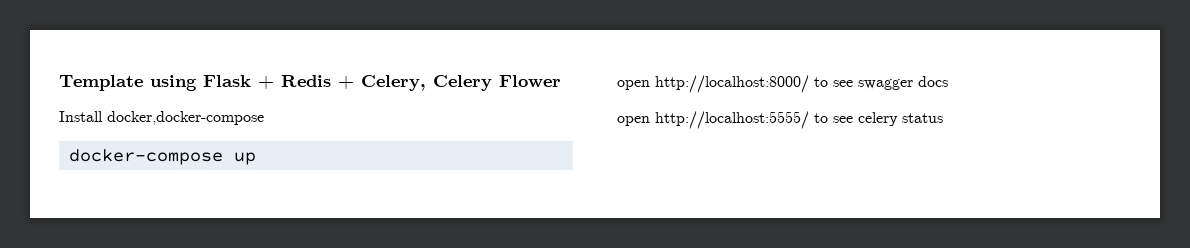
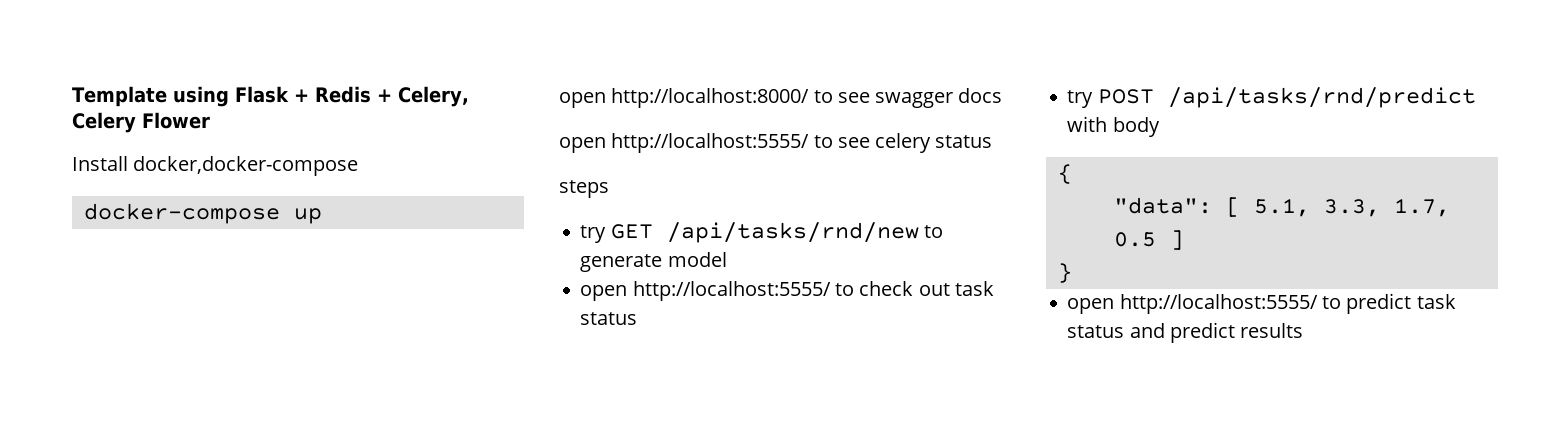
(943, 118) none -> [559,180,609,198] [580,222,943,243] [580,252,727,272] [580,281,994,301] [580,312,638,325] [1067,87,1476,108] [1067,116,1160,137] [1057,164,1072,184] [1113,197,1450,217] [1113,230,1184,250] [1057,263,1072,283] [1067,293,1456,314] [1067,322,1304,343] // steps // try GET /api/tasks/rnd/new to generate model // open http://localhost:5555/ to check out task status // try POST /api/tasks/rnd/predict with body // { // "data": [ 5.1, 3.3, 1.7, 0.5 ] // } // open http://localhost:5555/ to predict task status and predict results

